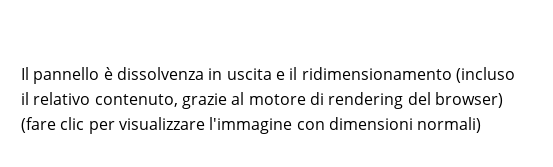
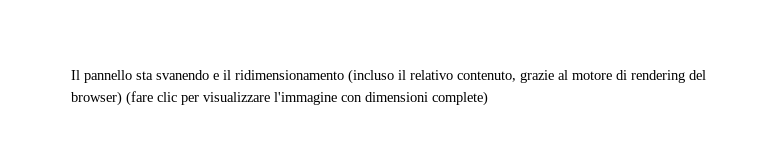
[103,67,272,80] è dissolvenza in uscita -> [136,70,209,80] sta svanendo
[417,117,482,133] normali) -> [432,91,488,106] complete)

